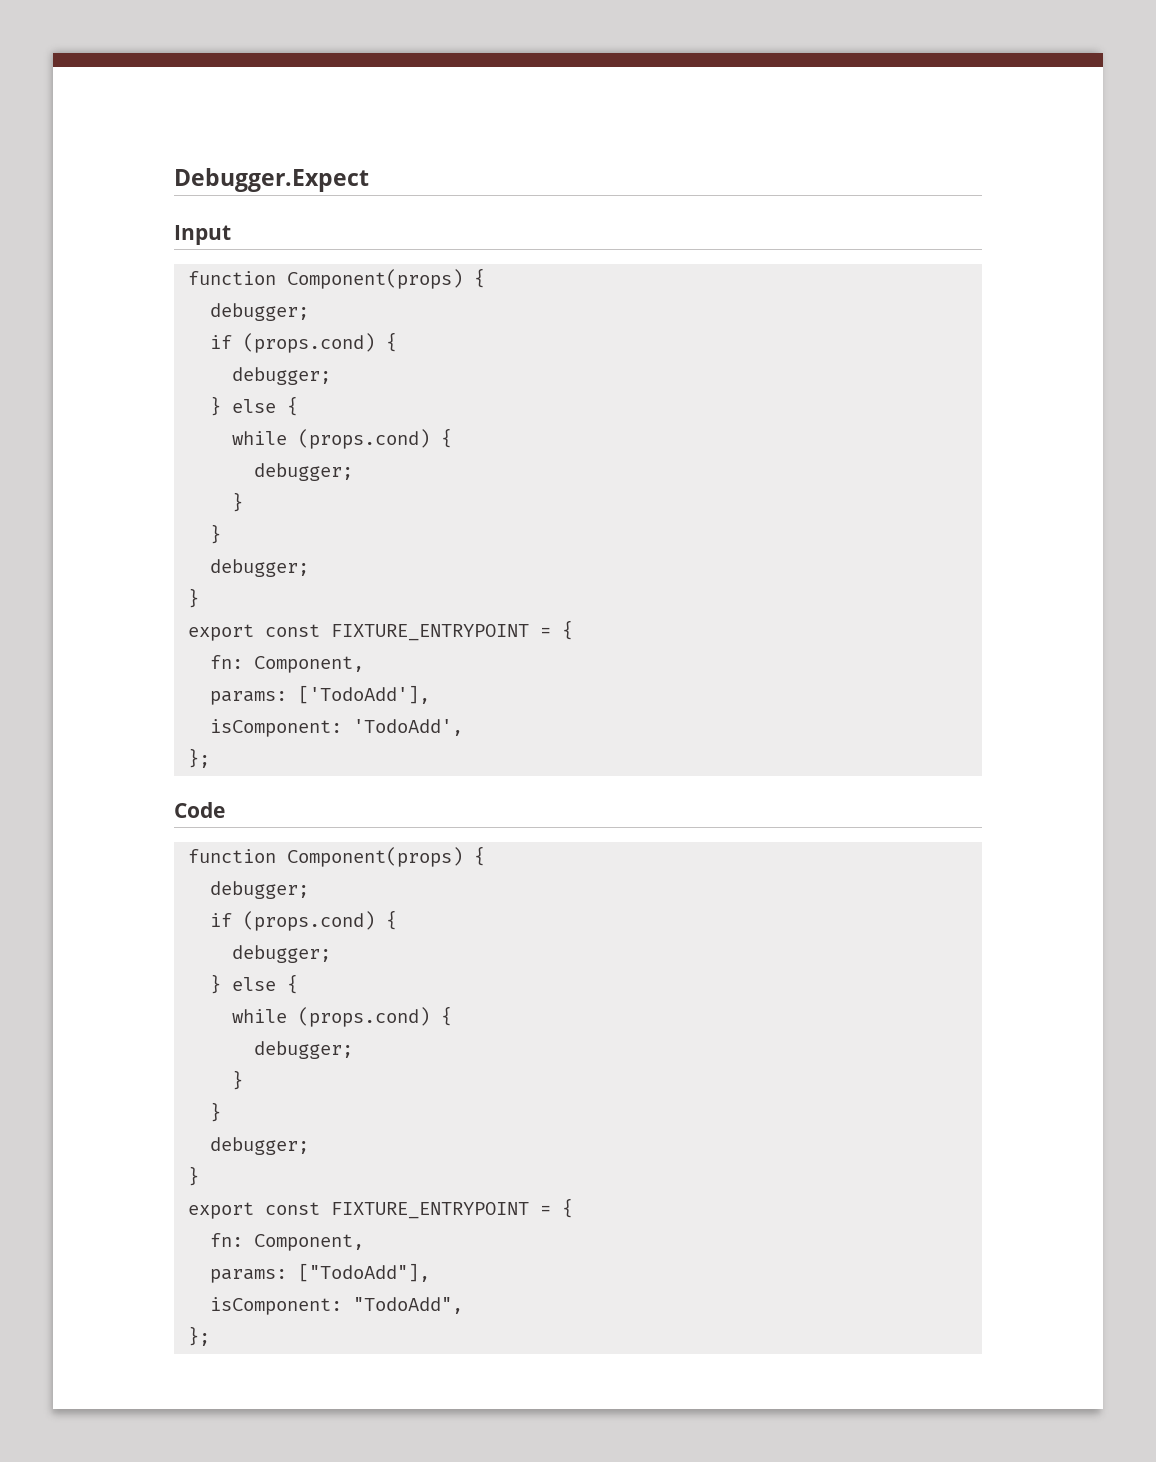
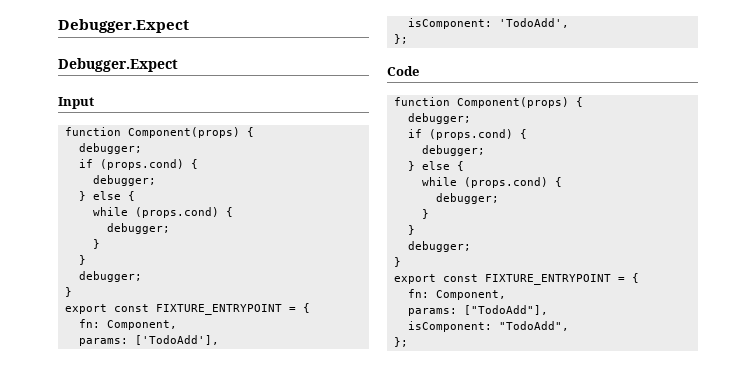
[174,168,369,192] Debugger.Expect -> [58,19,189,33] [58,58,178,72] Debugger.Expect // Debugger.Expect

